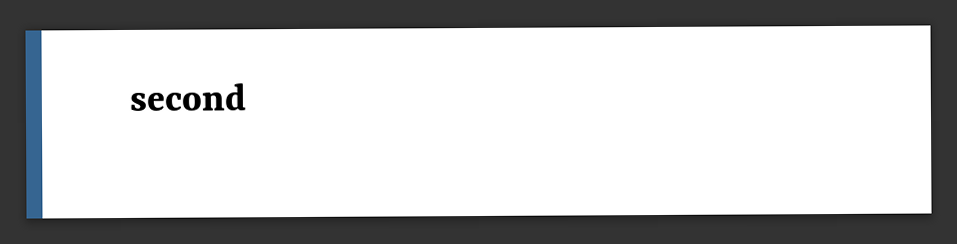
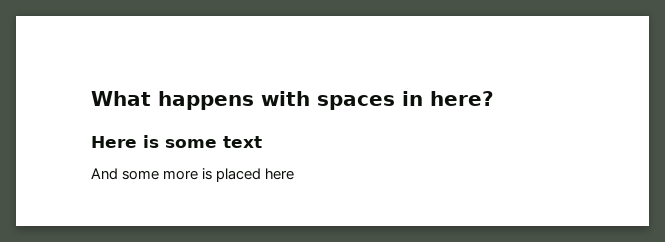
[129,83,246,111] second -> [91,91,494,110] [91,135,262,148] [91,168,295,182] What happens with spaces in here? // Here is some text // And some more is placed here

